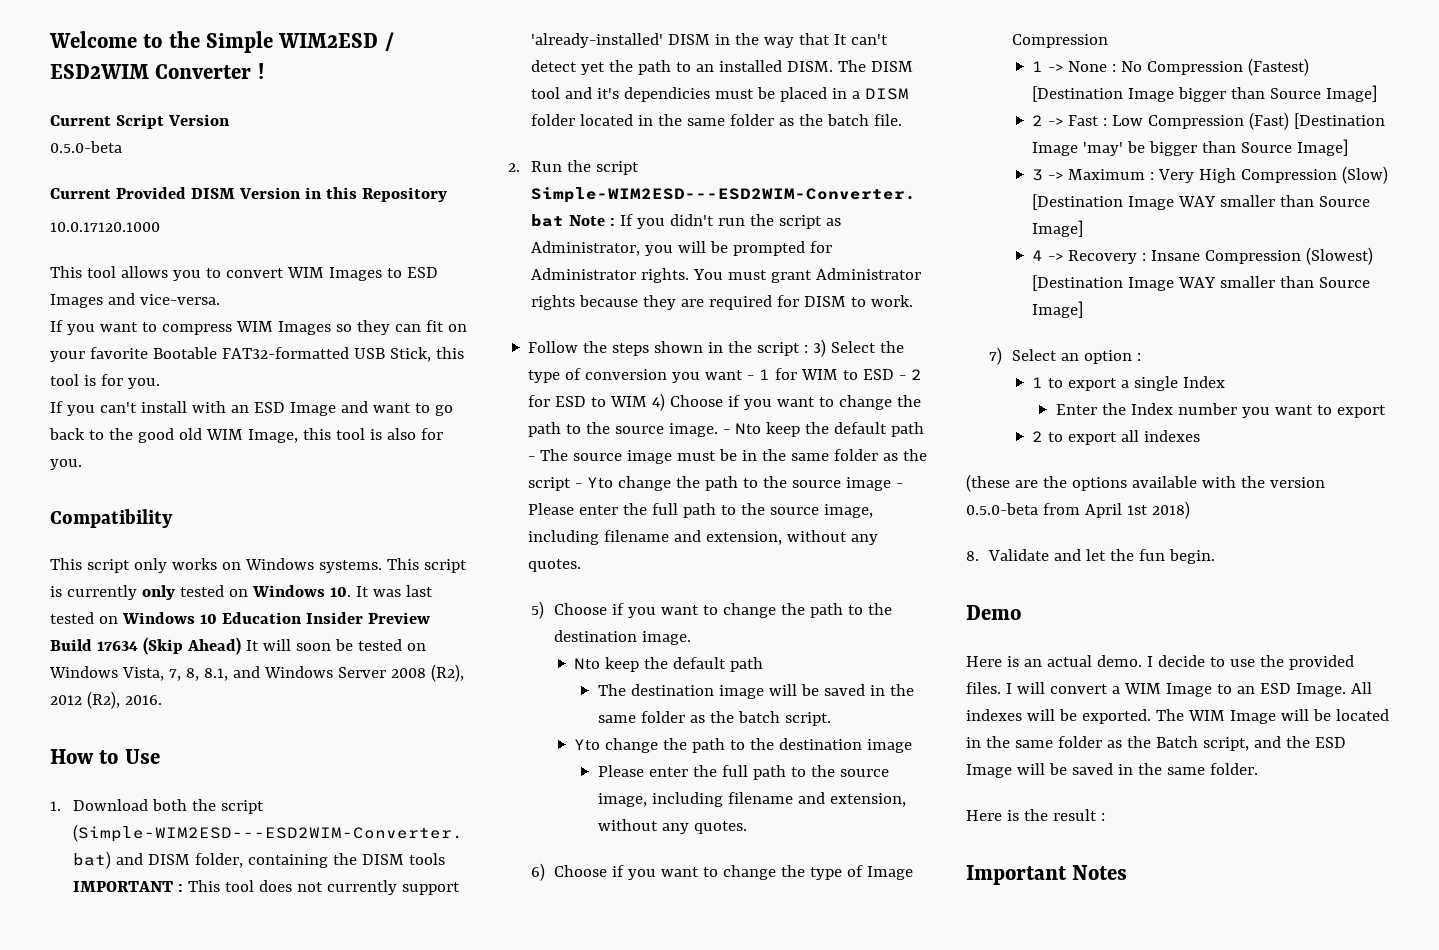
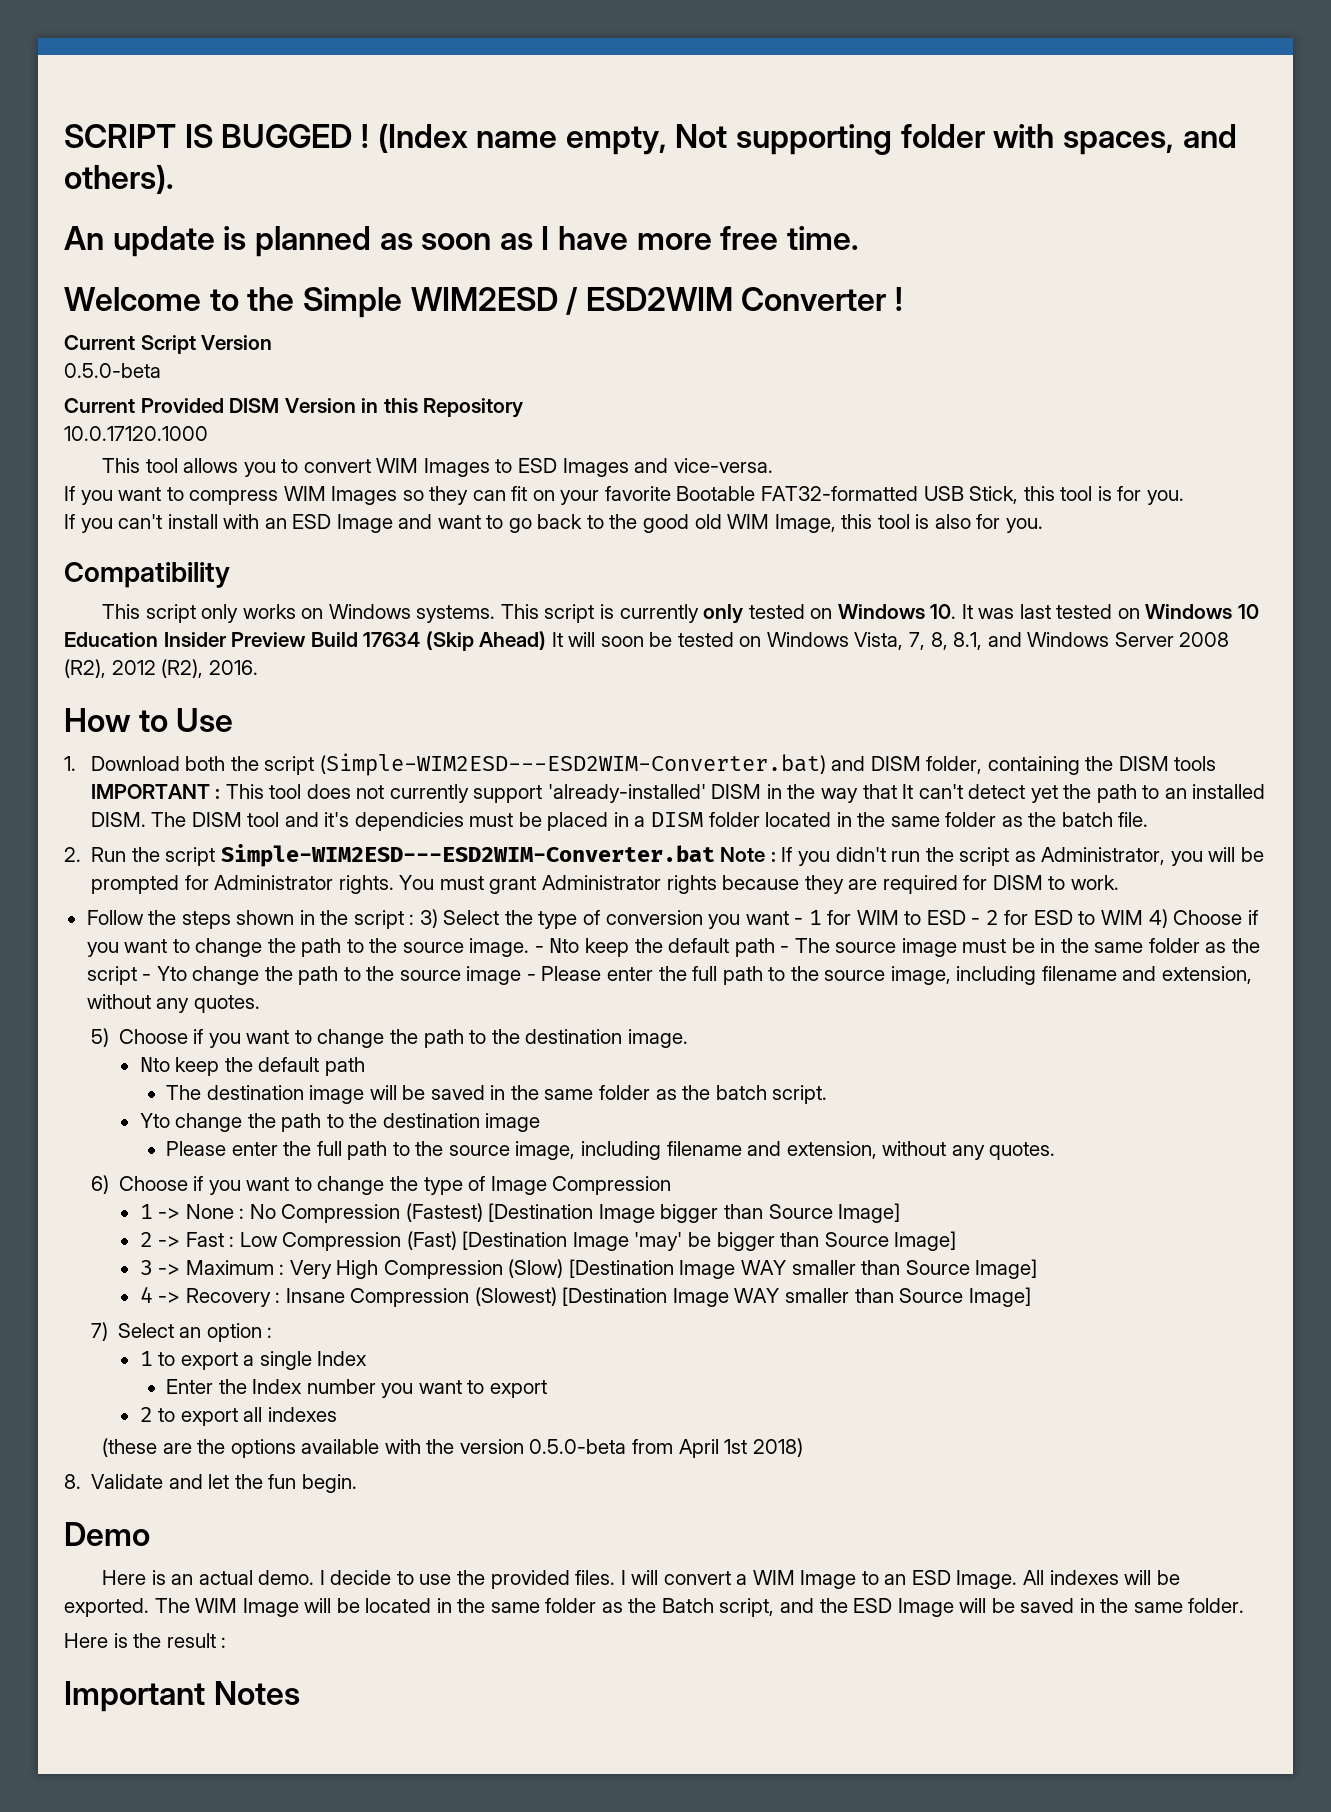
(49, 39) none -> [64,123,1237,155] [64,164,174,194] [64,226,860,257] SCRIPT IS BUGGED ! (Index name empty, Not supporting folder with spaces, and others). // An update is planned as soon as I have more free time. //

